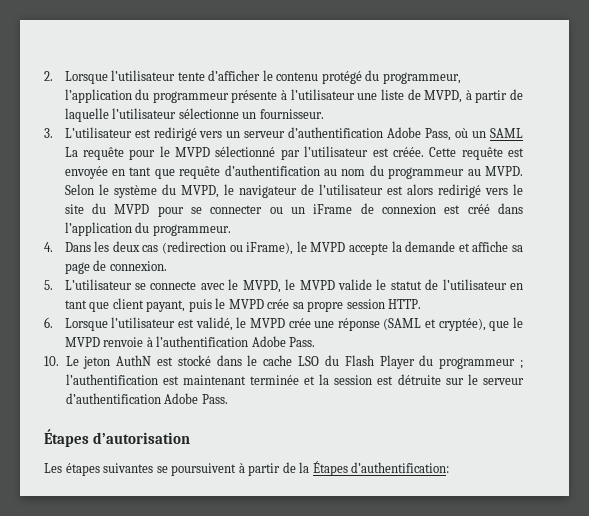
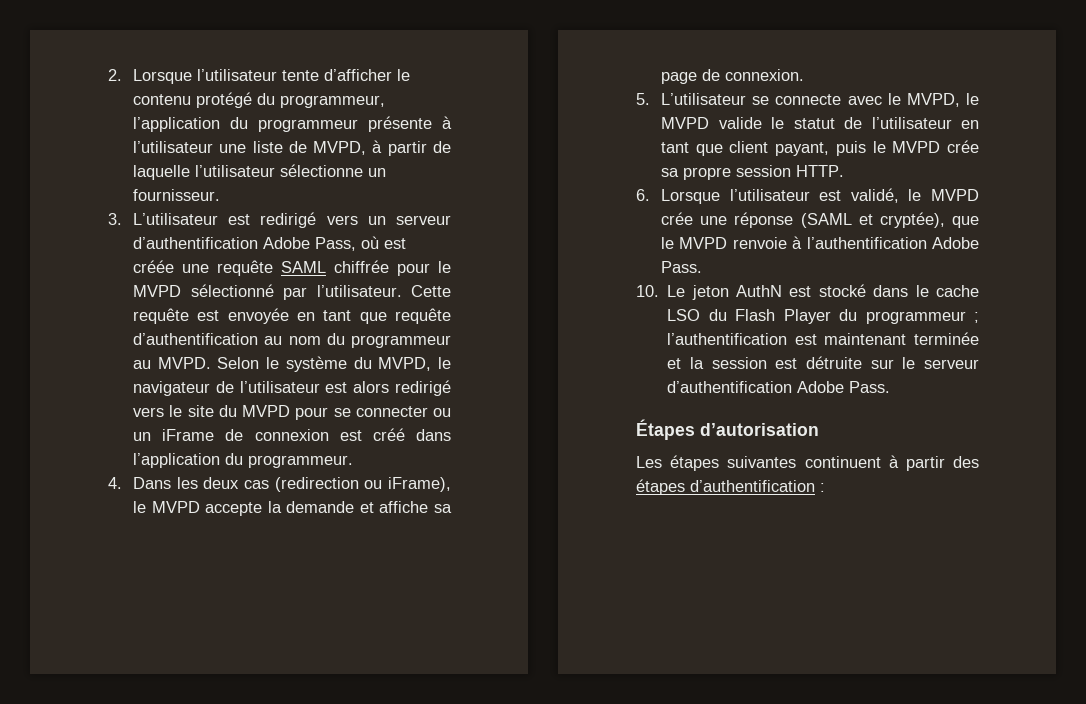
[472,128,523,138] [64,147,125,160] un SAML La requête -> [383,238,406,249] [132,260,389,276] est créée une requête SAML chiffrée
[304,146,424,157] l’utilisateur est créée. -> [316,285,402,297] l’utilisateur.
[156,461,450,476] se poursuivent à partir de la Étapes d’authentification: -> [804,455,979,471] [636,479,825,495] continuent à partir des étapes d’authentification :

